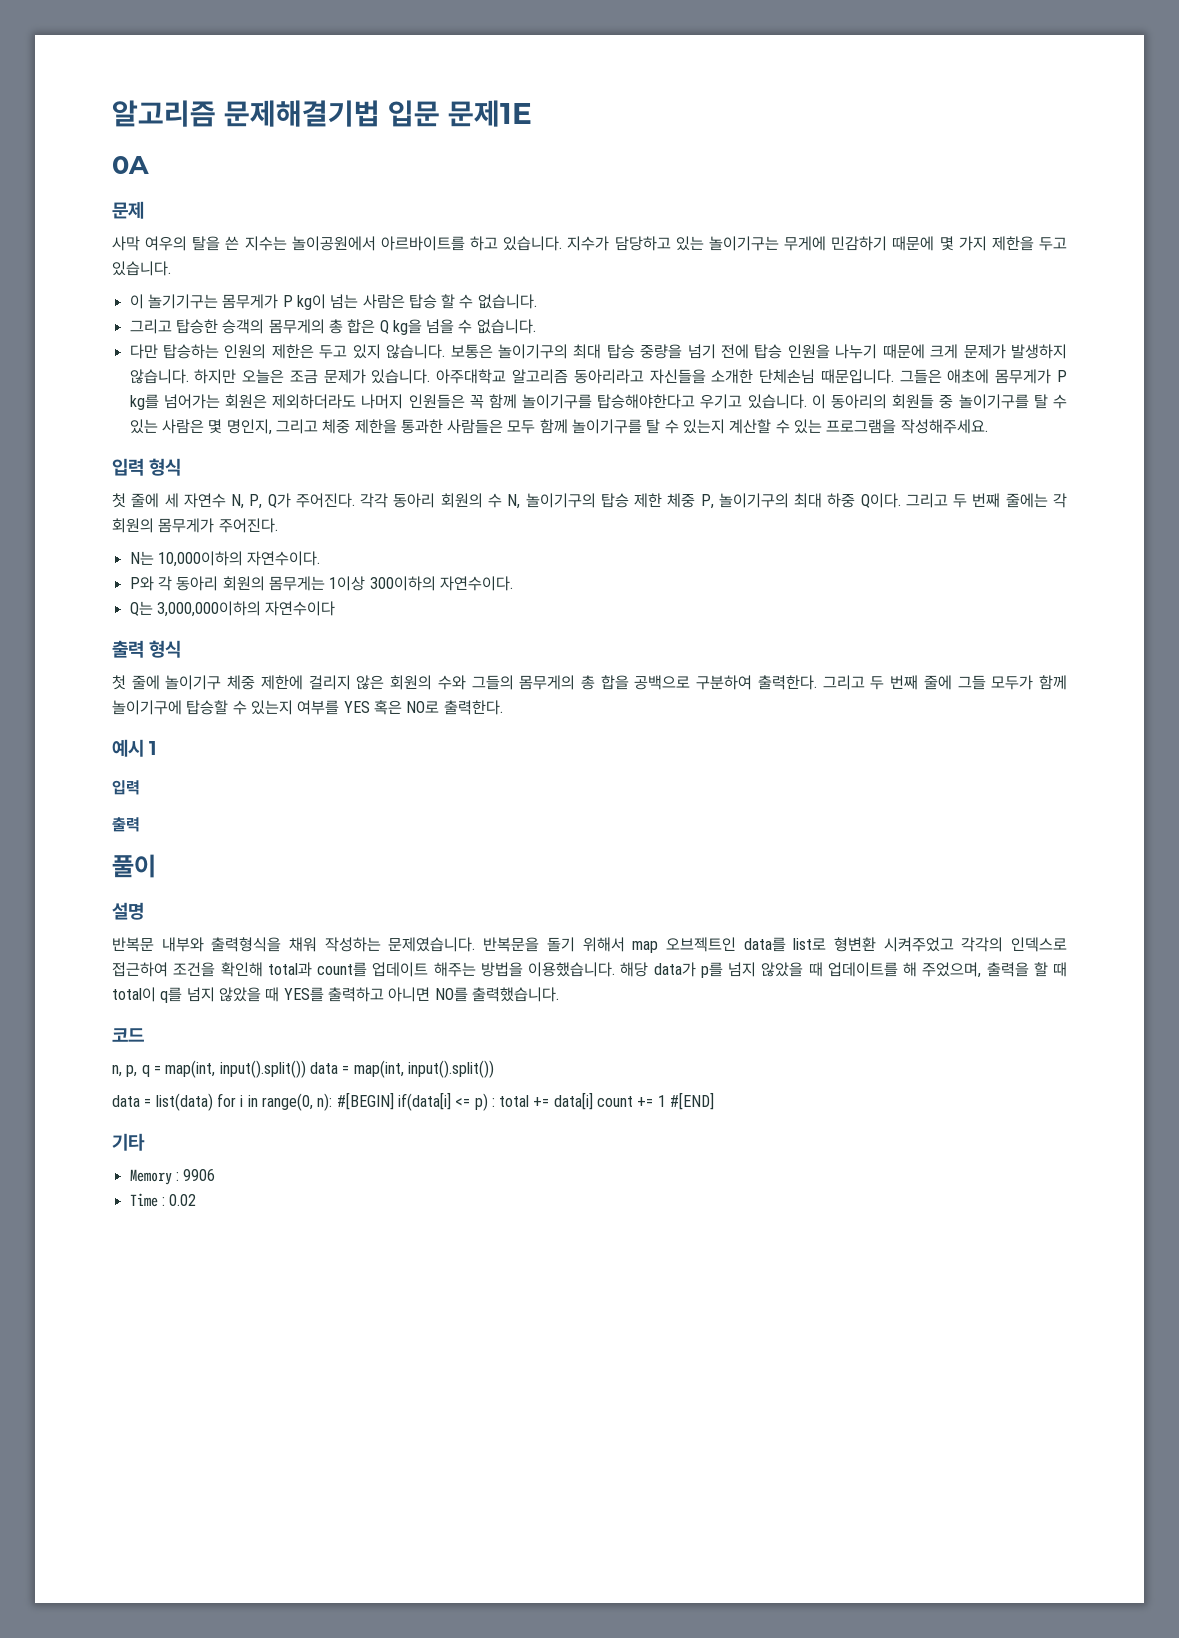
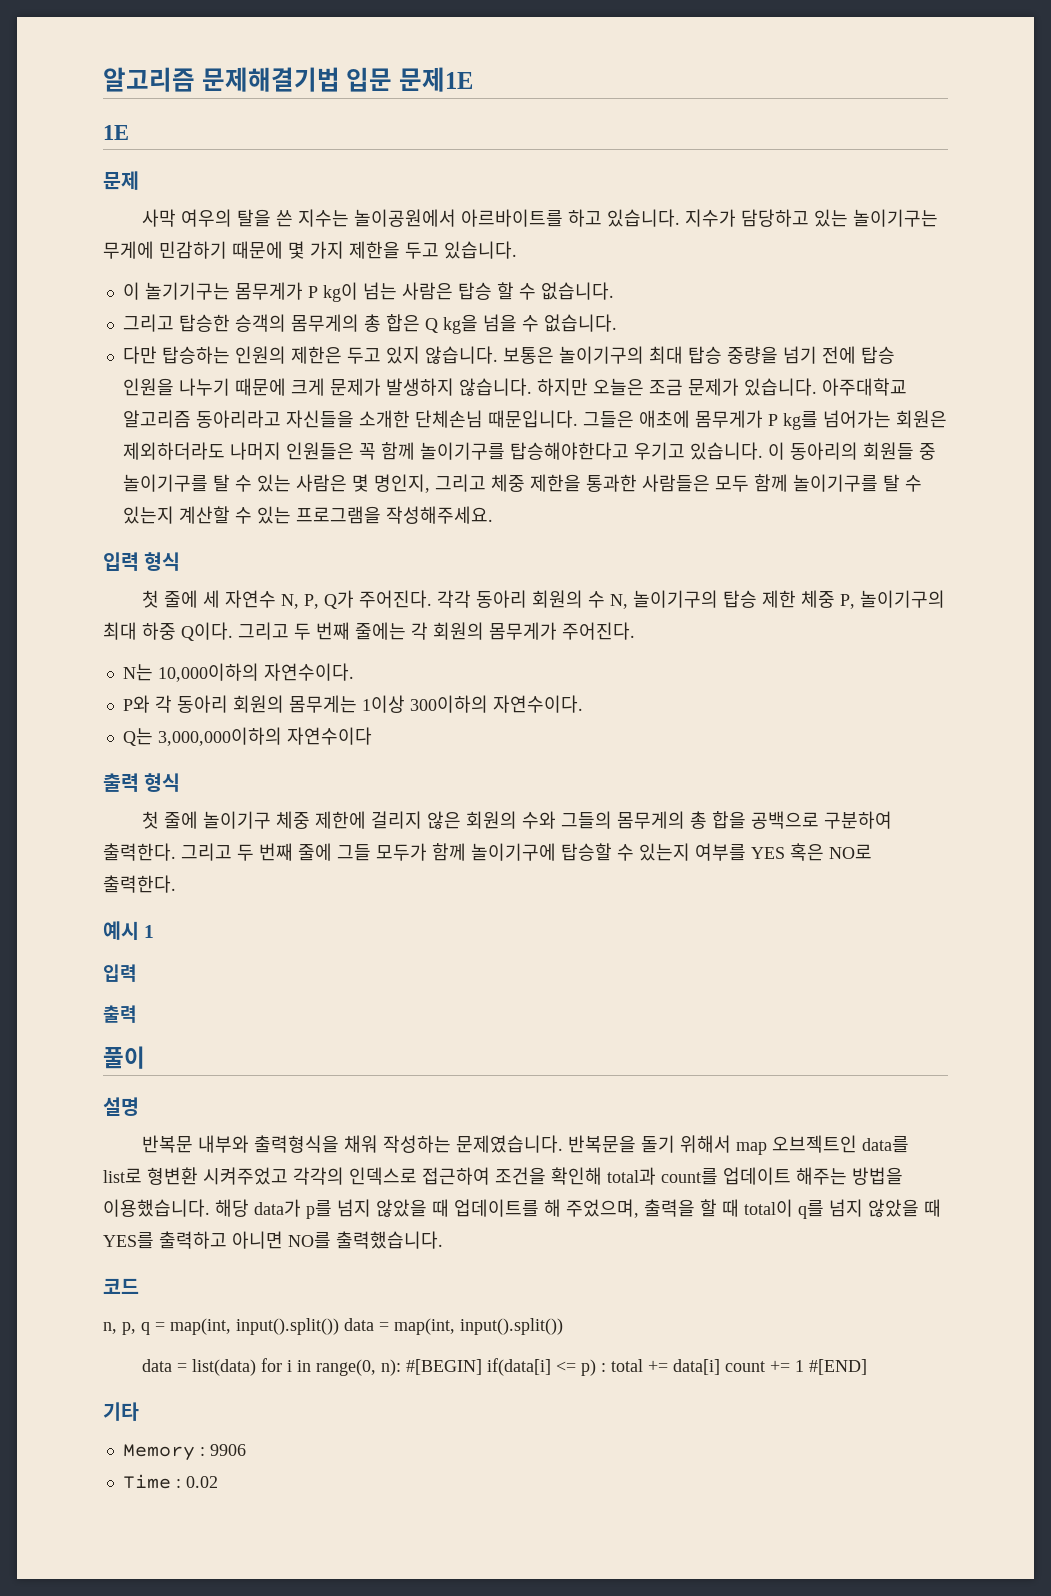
[112,156,149,174] 0A -> [103,125,129,140] 1E

